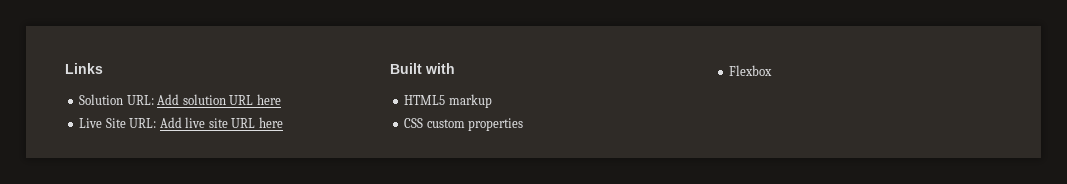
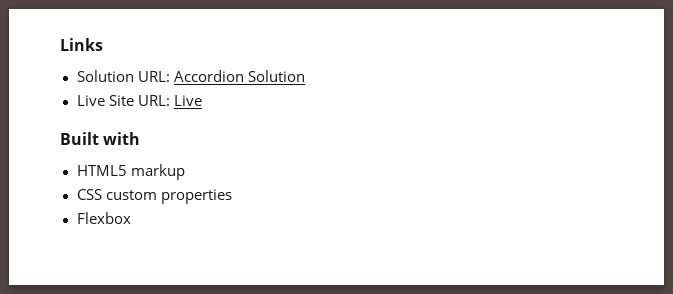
[157,94,281,105] Add solution URL here -> [173,70,305,82] Accordion Solution
[159,117,283,128] Add live site URL here -> [173,95,202,106] Live

